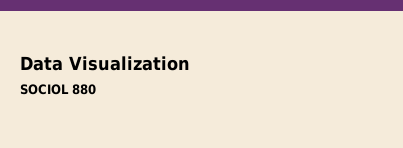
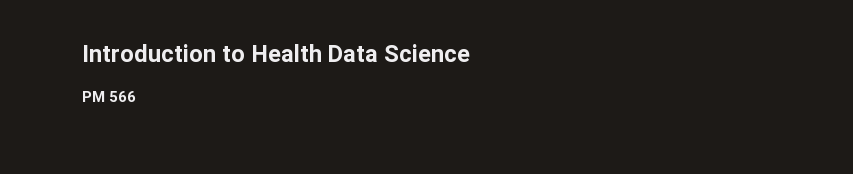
[20,56,190,71] [20,84,96,95] Data Visualization // SOCIOL 880 -> [82,44,471,62] [82,91,137,102] Introduction to Health Data Science // PM 566

